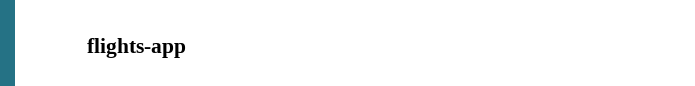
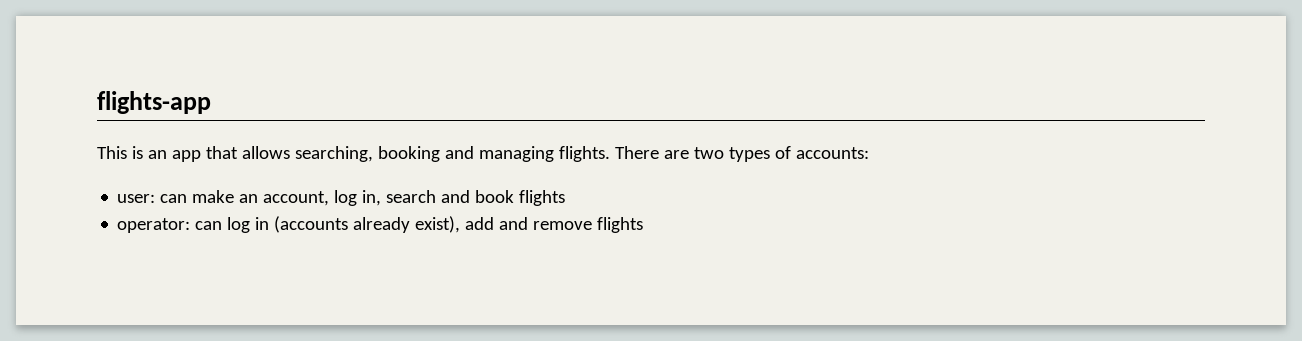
(186, 48) none -> [97,146,869,162] [117,190,566,206] [117,216,644,233] // This is an app that allows searching, booking and managing flights. There are two types of accounts: // user: can make an account, log in, search and book flights // operator: can log in (accounts already exist), add and remove flights

